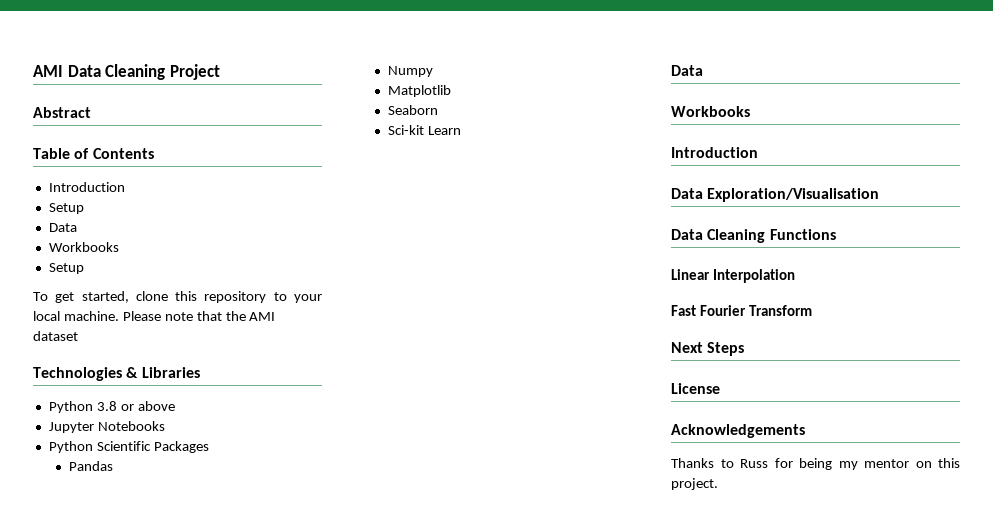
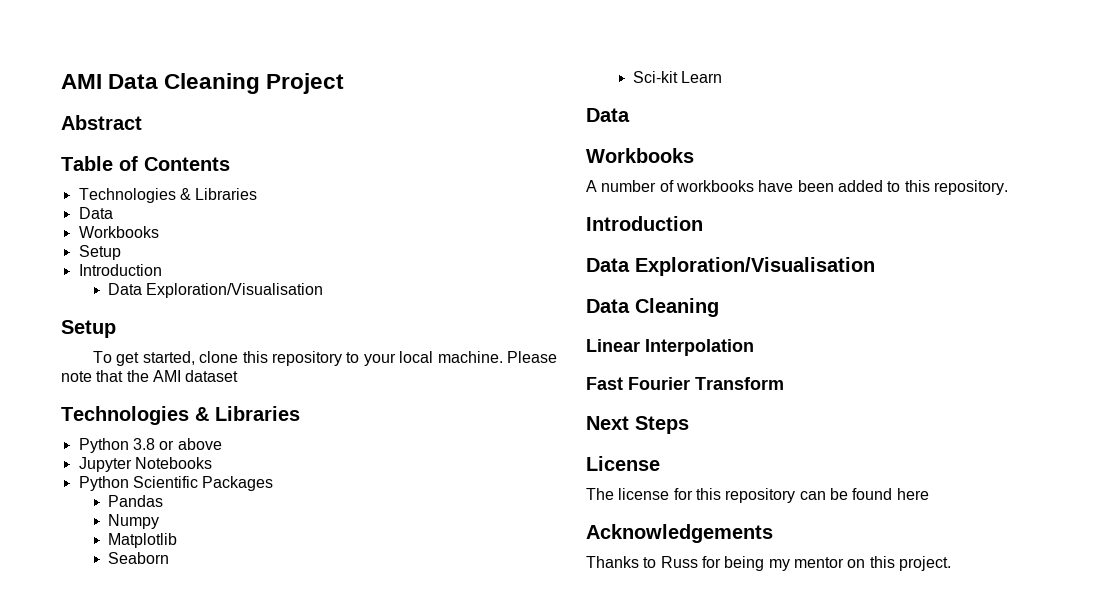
[48,182,125,192] [48,203,84,214] Introduction // Setup -> [78,188,258,203] Technologies & Libraries
(84, 268) none -> [78,264,162,276] [108,283,324,298] [61,320,116,338] // Introduction // Data Exploration/Visualisation // Setup
(750, 111) none -> [586,180,1008,195] // A number of workbooks have been added to this repository.
[769,229,836,240] Functions -> (719, 307) none
(720, 388) none -> [586,488,929,503] // The license for this repository can be found here

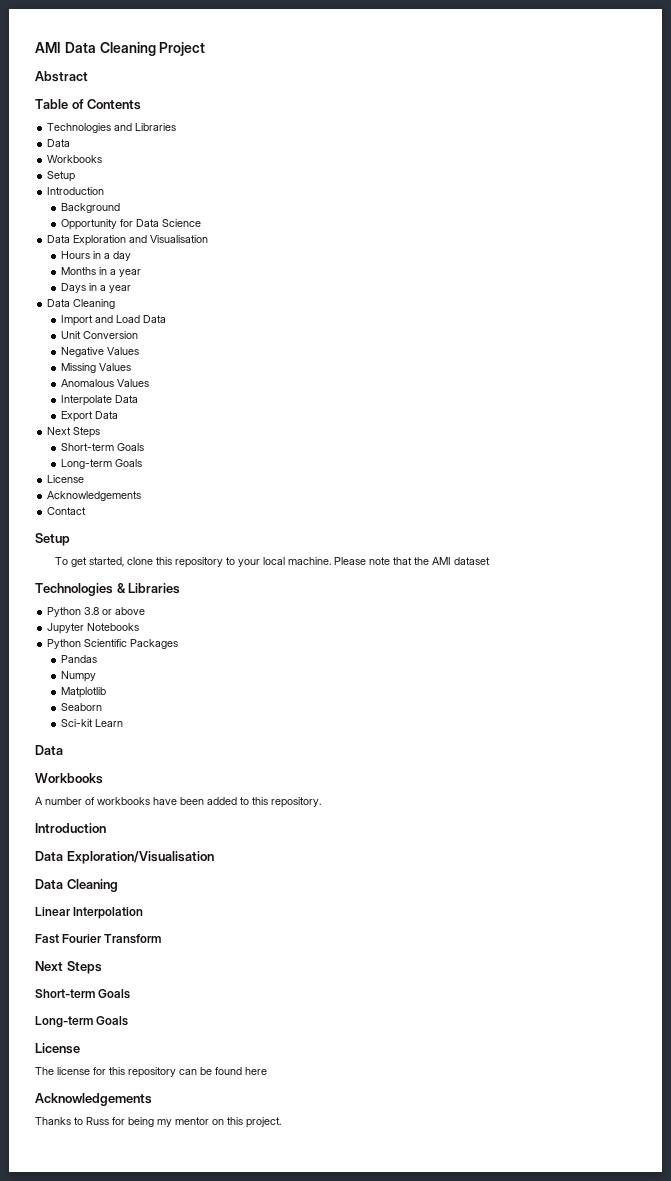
[179,188,191,200] & -> [114,123,133,131] and
[108,283,324,298] Data Exploration/Visualisation -> [61,203,121,213] [61,219,202,230] [47,235,209,246] [61,251,132,261] [61,267,142,277] [61,283,132,293] [47,299,116,309] [61,315,167,326] [61,331,139,339] [61,347,140,357] [61,363,132,373] [61,379,150,387] [61,395,139,406] [61,411,119,422] [47,427,101,438] [61,443,145,451] [61,459,143,469] [47,475,85,483] [47,491,142,501] [47,507,87,515] Background // Opportunity for Data Science // Data Exploration and Visualisation // Hours in a day // Months in a year // Days in a year // Data Cleaning // Import and Load Data // Unit Conversion // Negative Values // Missing Values // Anomalous Values // Interpolate Data // Export Data // Next Steps // Short-term Goals // Long-term Goals // License // Acknowledgements // Contact
(689, 425) none -> [35,989,131,999] [35,1016,129,1028] // Short-term Goals // Long-term Goals

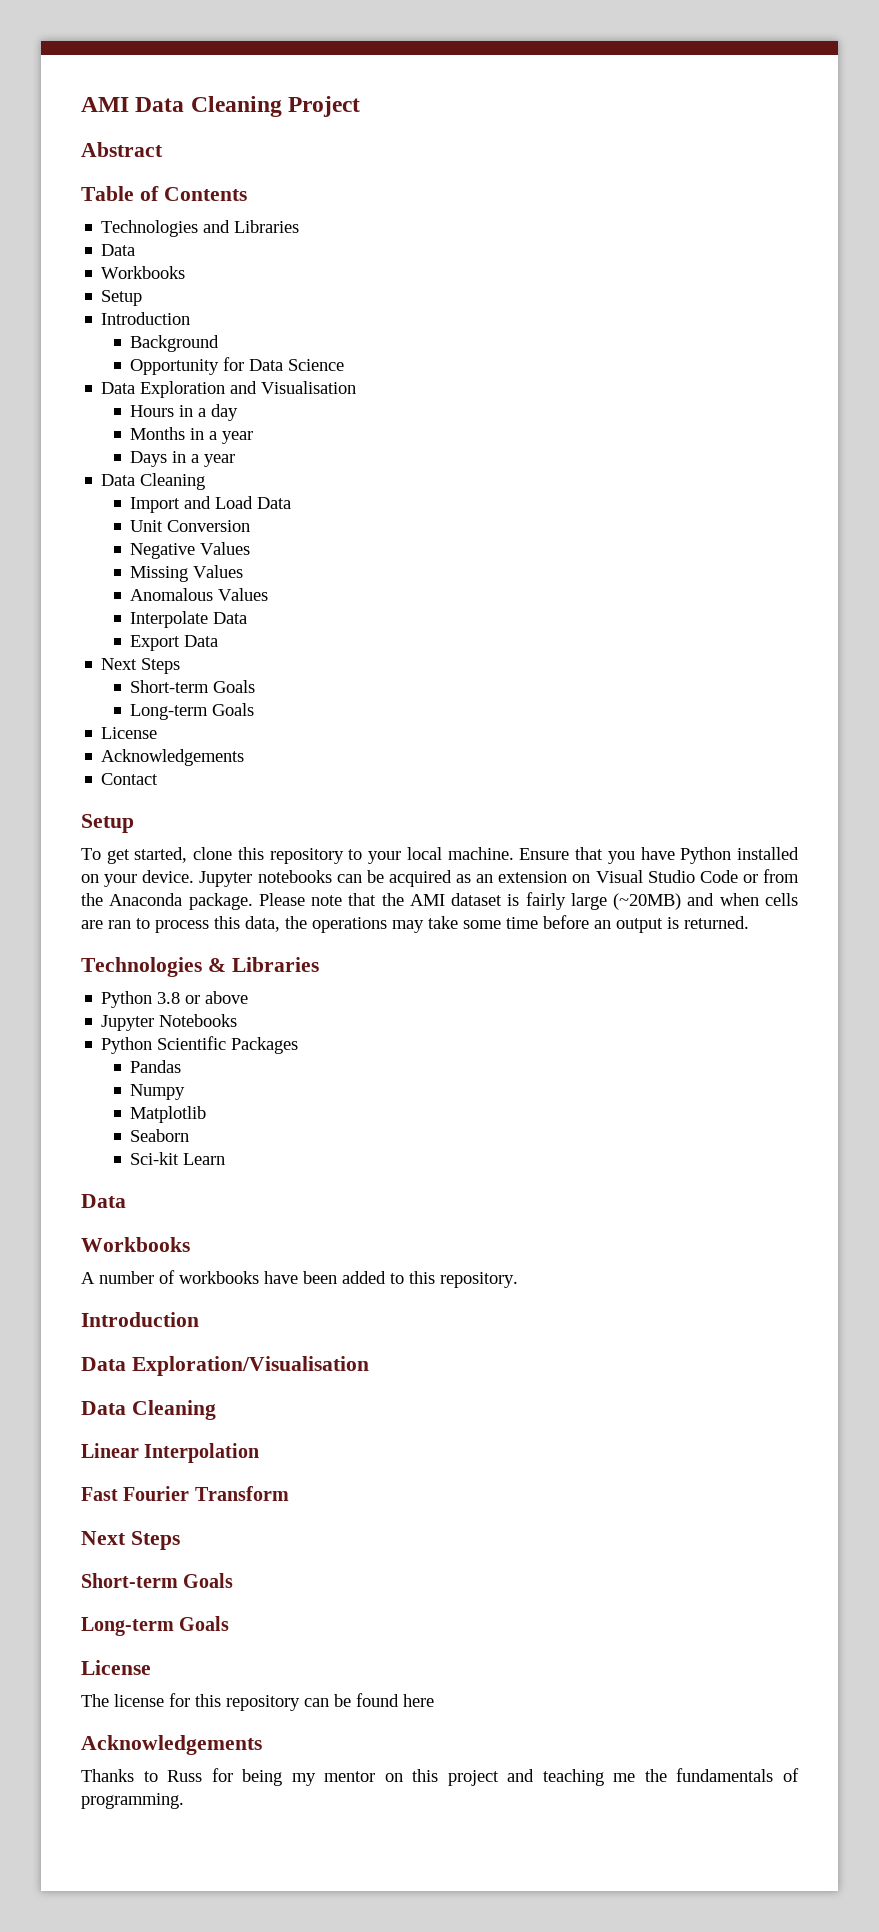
(331, 561) none -> [519,847,800,864] [81,869,799,887] [81,893,253,910] Ensure that you have Python installed on your device. Jupyter notebooks can be acquired as an extension on Visual Studio Code or from the Anaconda package.
(490, 561) none -> [507,892,798,910] [81,915,749,933] is fairly large (~20MB) and when cells are ran to process this data, the operations may take some time before an output is returned.
[246,1117,281,1128] project. -> [447,1768,799,1786] [81,1793,184,1809] project and teaching me the fundamentals of programming.

